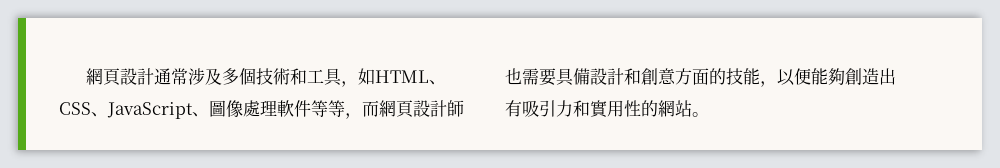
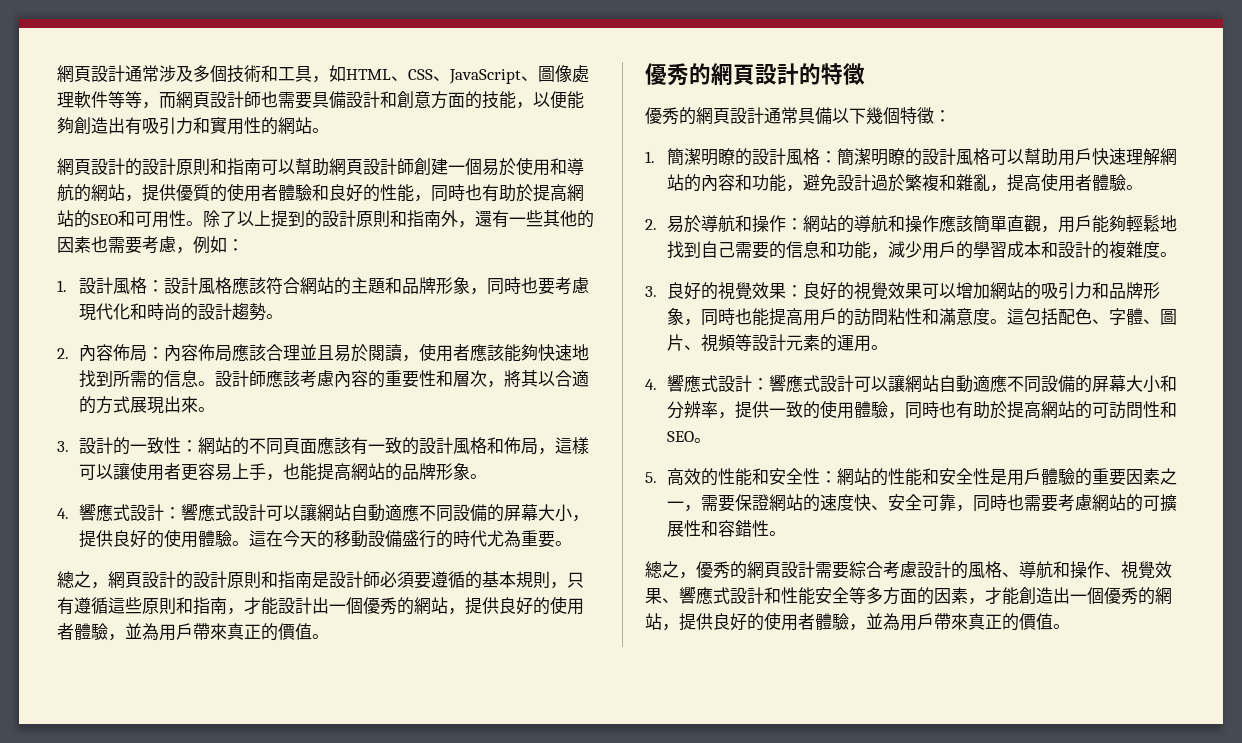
(709, 114) none -> [57,157,584,176] [57,183,584,202] [57,210,594,228] [57,236,244,254] [57,277,590,295] [79,303,284,321] [57,343,590,362] [79,370,590,388] [79,396,216,414] [57,437,590,455] [79,462,488,481] [57,504,590,522] [79,529,573,548] [57,571,584,589] [57,596,584,615] [57,623,329,641] [645,63,865,86] [645,107,951,125] [645,148,1178,166] [667,173,1144,192] [645,214,1178,233] [667,241,1178,259] [645,282,1161,300] [667,308,1178,326] [667,334,889,352] [645,375,1178,393] [667,400,1178,419] [667,431,712,443] [645,468,1178,486] [667,494,1178,512] [667,520,787,537] [645,561,1172,579] [645,587,1172,605] [645,612,1070,631] // 網頁設計的設計原則和指南可以幫助網頁設計師創建一個易於使用和導航的網站，提供優質的使用者體驗和良好的性能，同時也有助於提高網站的SEO和可用性。除了以上提到的設計原則和指南外，還有一些其他的因素也需要考慮，例如： // 1.設計風格：設計風格應該符合網站的主題和品牌形象，同時也要考慮現代化和時尚的設計趨勢。 // 2.內容佈局：內容佈局應該合理並且易於閱讀，使用者應該能夠快速地找到所需的信息。設計師應該考慮內容的重要性和層次，將其以合適的方式展現出來。 // 3.設計的一致性：網站的不同頁面應該有一致的設計風格和佈局，這樣可以讓使用者更容易上手，也能提高網站的品牌形象。 // 4.響應式設計：響應式設計可以讓網站自動適應不同設備的屏幕大小，提供良好的使用體驗。這在今天的移動設備盛行的時代尤為重要。 // 總之，網頁設計的設計原則和指南是設計師必須要遵循的基本規則，只有遵循這些原則和指南，才能設計出一個優秀的網站，提供良好的使用者體驗，並為用戶帶來真正的價值。 // 優秀的網頁設計的特徵 // 優秀的網頁設計通常具備以下幾個特徵： // 1.簡潔明瞭的設計風格：簡潔明瞭的設計風格可以幫助用戶快速理解網站的內容和功能，避免設計過於繁複和雜亂，提高使用者體驗。 // 2.易於導航和操作：網站的導航和操作應該簡單直觀，用戶能夠輕鬆地找到自己需要的信息和功能，減少用戶的學習成本和設計的複雜度。 // 3.良好的視覺效果：良好的視覺效果可以增加網站的吸引力和品牌形象，同時也能提高用戶的訪問粘性和滿意度。這包括配色、字體、圖片、視頻等設計元素的運用。 // 4.響應式設計：響應式設計可以讓網站自動適應不同設備的屏幕大小和分辨率，提供一致的使用體驗，同時也有助於提高網站的可訪問性和SEO。 // 5.高效的性能和安全性：網站的性能和安全性是用戶體驗的重要因素之一，需要保證網站的速度快、安全可靠，同時也需要考慮網站的可擴展性和容錯性。 // 總之，優秀的網頁設計需要綜合考慮設計的風格、導航和操作、視覺效果、響應式設計和性能安全等多方面的因素，才能創造出一個優秀的網站，提供良好的使用者體驗，並為用戶帶來真正的價值。

